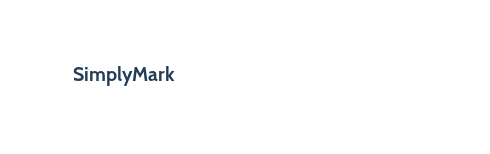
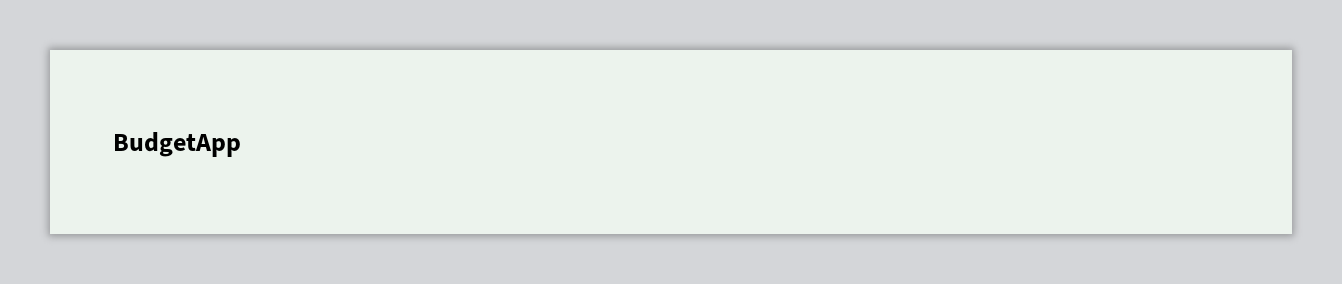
[73,66,175,86] SimplyMark -> [113,132,241,157] BudgetApp

